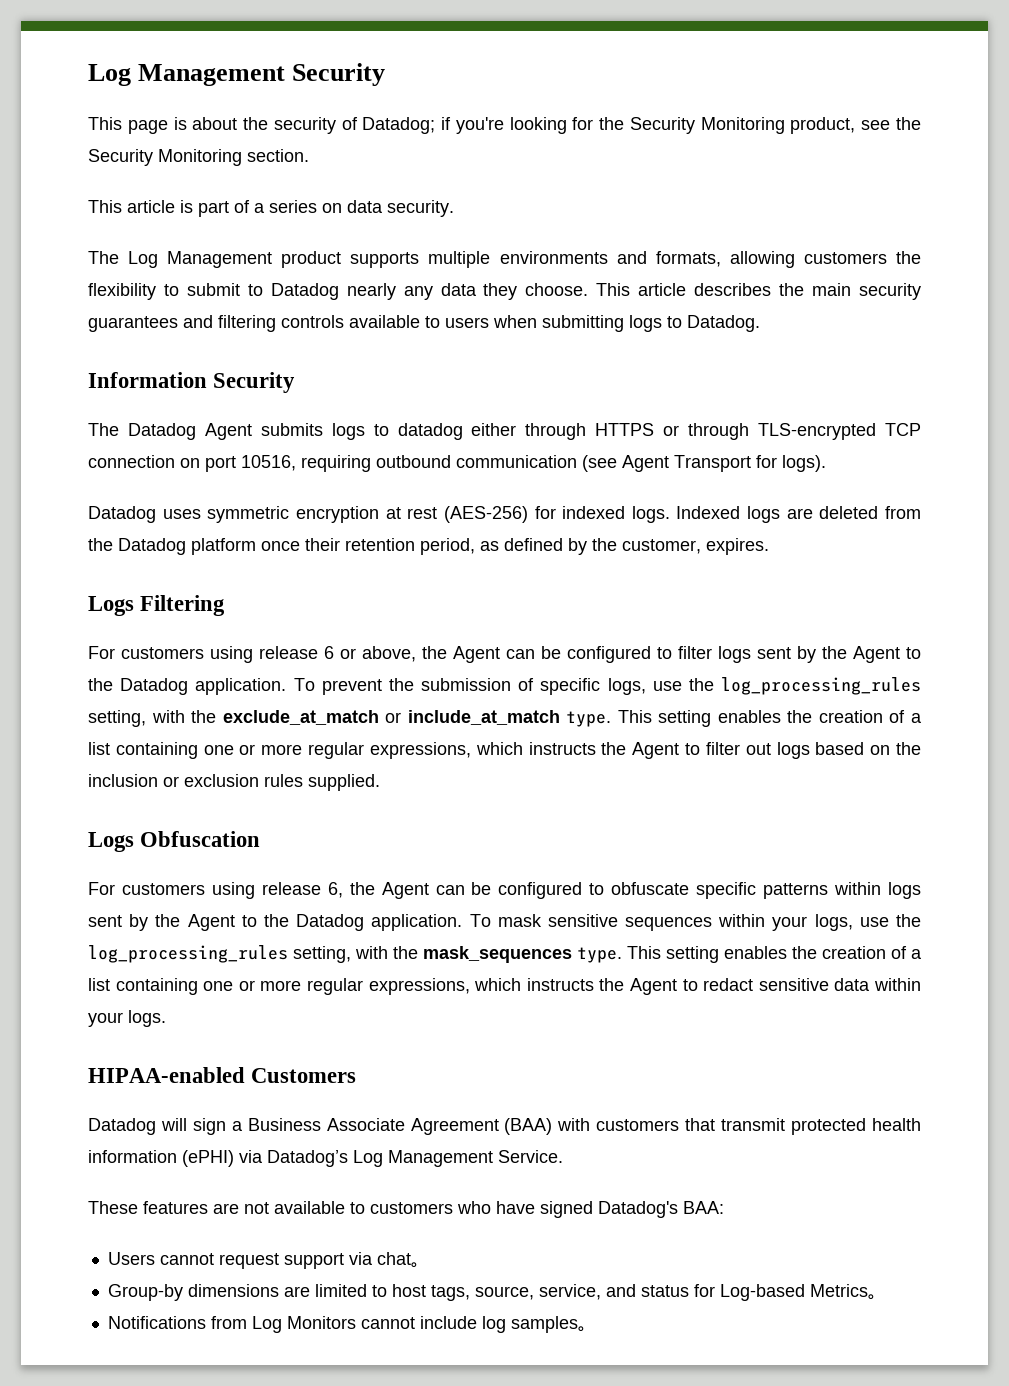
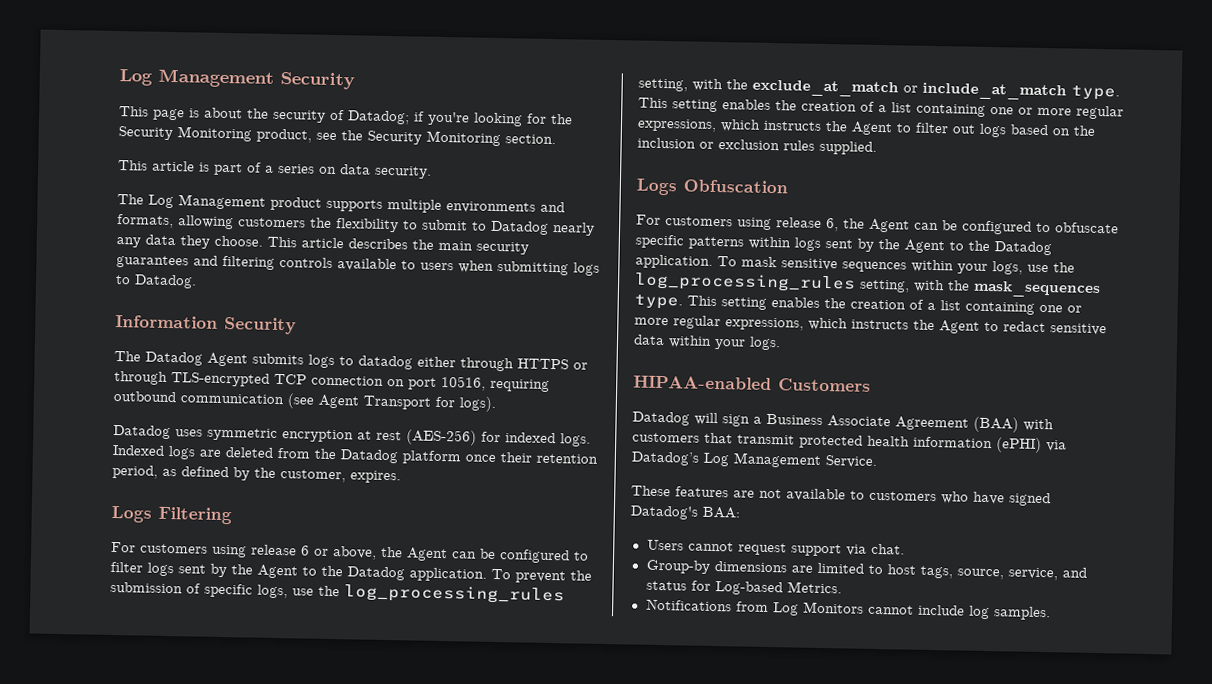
[376,1252,429,1268] chat。 -> [870,543,905,555] chat.
[809,1284,886,1300] Metrics。 -> [786,581,842,594] Metrics.
[510,1316,596,1333] samples。 -> [992,606,1051,621] samples.

